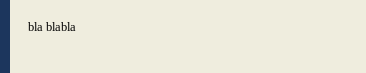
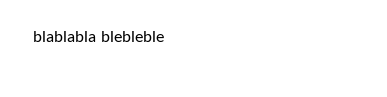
[28,22,77,31] bla blabla -> [33,31,164,42] blablabla blebleble

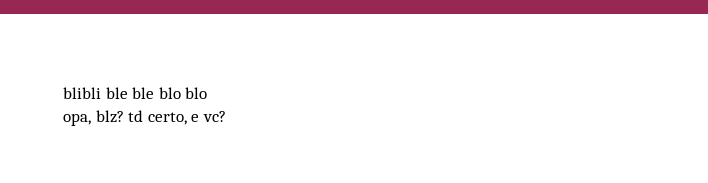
[33,31,164,42] blablabla blebleble -> [63,87,208,99] [63,110,226,126] blibli ble ble blo blo // opa, blz? td certo, e vc?

